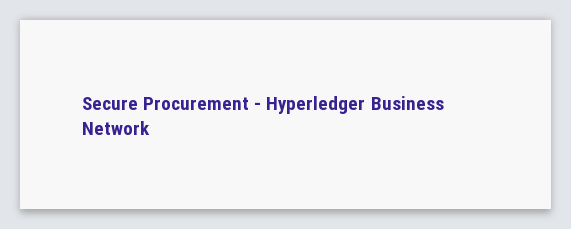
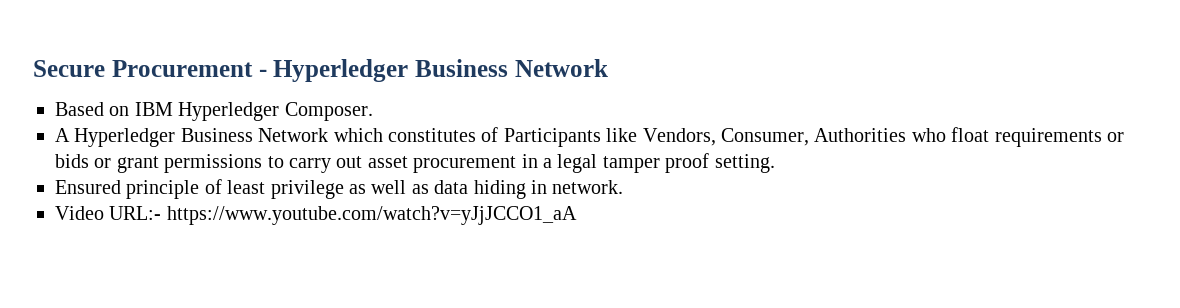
(150, 128) none -> [55,102,373,121] [55,127,1124,147] [55,153,775,173] [55,179,624,199] [55,206,577,225] // Based on IBM Hyperledger Composer. // A Hyperledger Business Network which constitutes of Participants like Vendors, Consumer, Authorities who float requirements or bids or grant permissions to carry out asset procurement in a legal tamper proof setting. // Ensured principle of least privilege as well as data hiding in network. // Video URL:- https://www.youtube.com/watch?v=yJjJCCO1_aA

